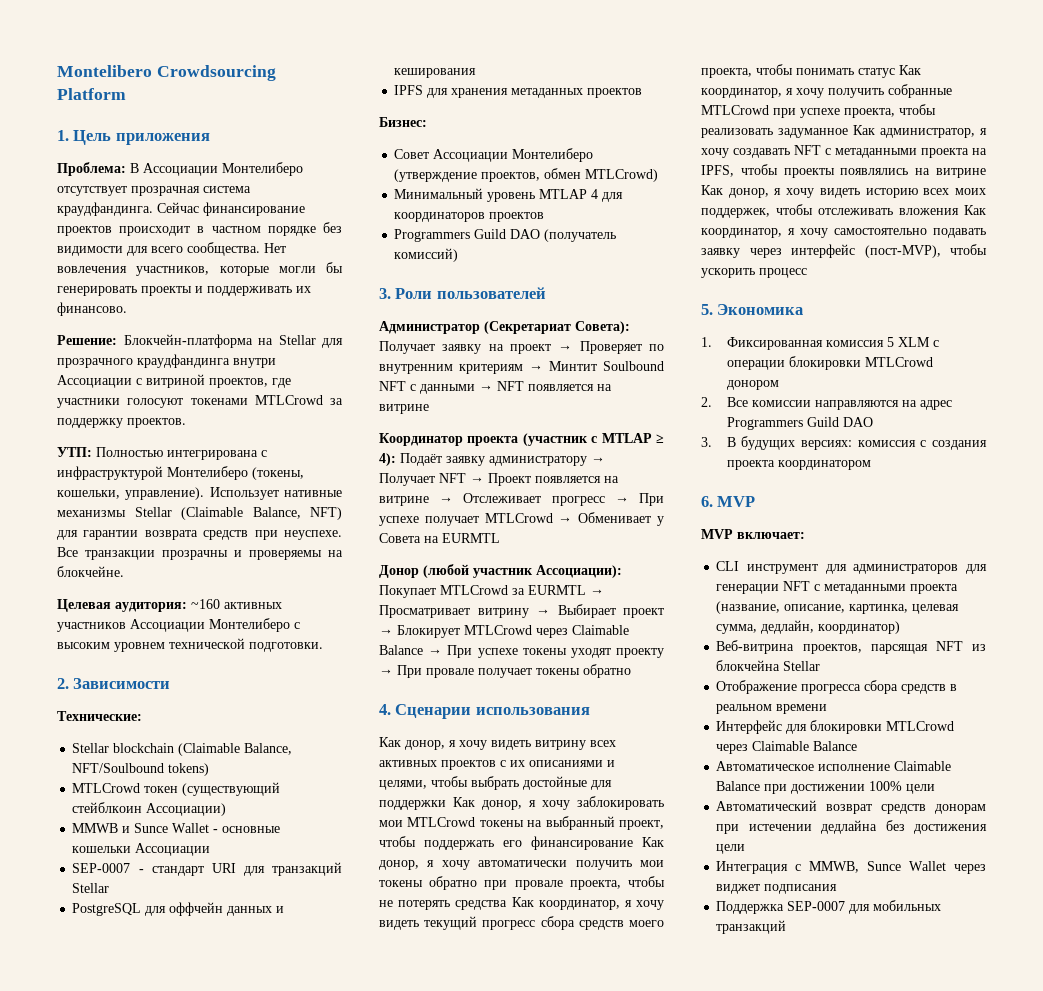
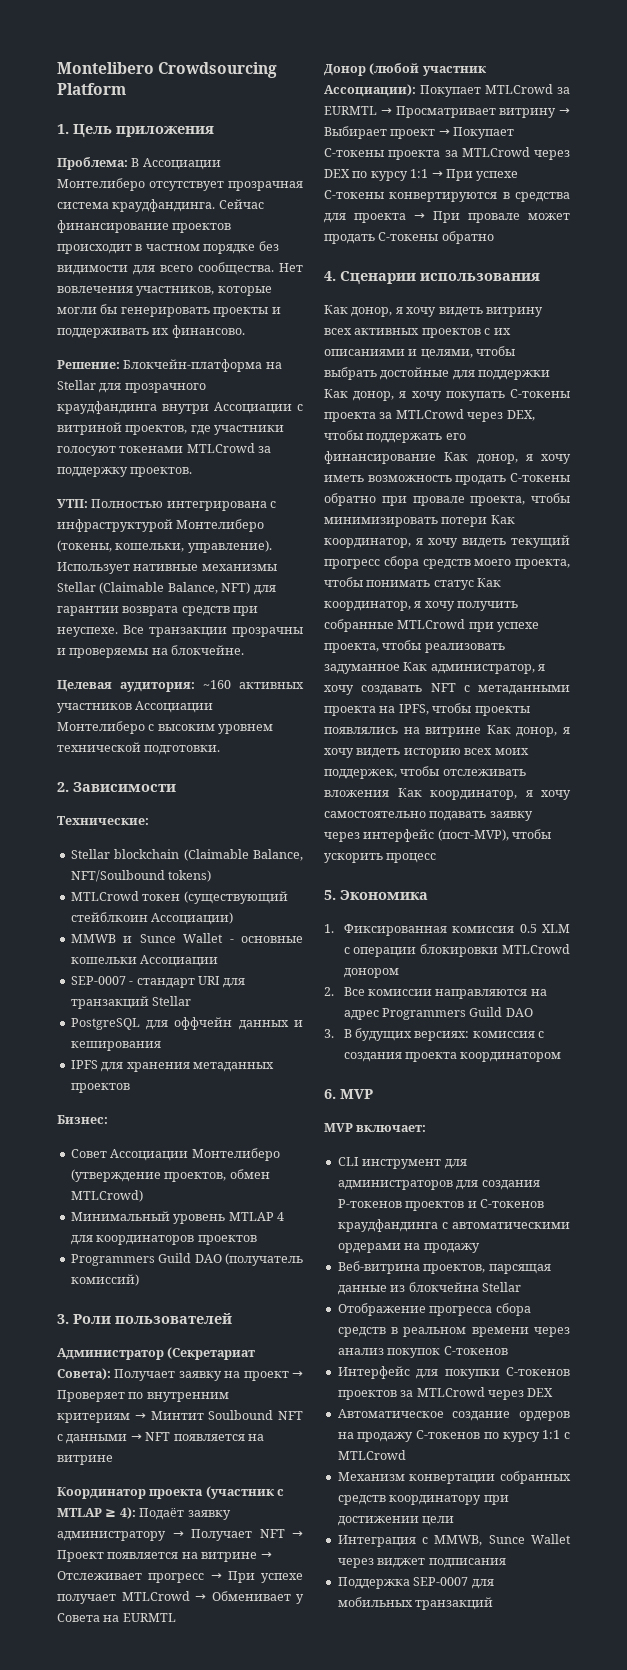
[397,625,629,638] [379,645,664,658] [379,665,580,678] Блокирует MTLCrowd через Claimable Balance → При успехе токены уходят проекту → При провале получает токены -> [453,127,515,139] [324,147,570,160] [324,169,519,181] [324,190,570,202] [324,211,570,223] [324,232,439,244] Покупает C-токены проекта за MTLCrowd через DEX по курсу 1:1 → При успехе C-токены конвертируются в средства для проекта → При провале может продать C-токены
[577,796,664,810] [379,816,664,830] заблокировать мои MTLCrowd токены на выбранный проект, -> [445,389,570,401] [324,409,535,422] покупать C-токены проекта за MTLCrowd через DEX,
[478,860,664,870] [379,880,423,887] автоматически получить мои токены -> [324,473,570,485] иметь возможность продать C-токены
[379,900,508,910] не потерять средства -> [324,517,488,527] минимизировать потери
[886,337,894,347] 5 -> [519,924,537,933] 0.5
[716,581,959,594] [716,601,960,614] [716,620,901,634] генерации NFT с метаданными проекта (название, описание, картинка, целевая сумма, дедлайн, координатор) -> [481,1180,540,1190] [337,1199,544,1211] [337,1219,570,1232] [337,1243,480,1253] создания P-токенов проектов и C-токенов краудфандинга с автоматическими ордерами на продажу
[935,641,963,651] NFT -> [337,1285,387,1295] данные
[716,720,955,734] [716,741,858,754] [716,761,952,771] [716,781,936,794] [716,800,986,814] [716,820,987,834] // Интерфейс для блокировки MTLCrowd через Claimable Balance // Автоматическое исполнение Claimable Balance при достижении 100% цели // Автоматический возврат средств донорам при истечении дедлайна без достижения -> [534,1327,570,1337] [337,1346,508,1358] [337,1366,570,1379] [337,1387,554,1400] [337,1409,570,1421] [337,1430,570,1442] [337,1450,406,1460] [337,1471,571,1484] [337,1495,509,1505] [337,1516,419,1526] через анализ покупок C-токенов // Интерфейс для покупки C-токенов проектов за MTLCrowd через DEX // Автоматическое создание ордеров на продажу C-токенов по курсу 1:1 с MTLCrowd // Механизм конвертации собранных средств координатору при достижении

